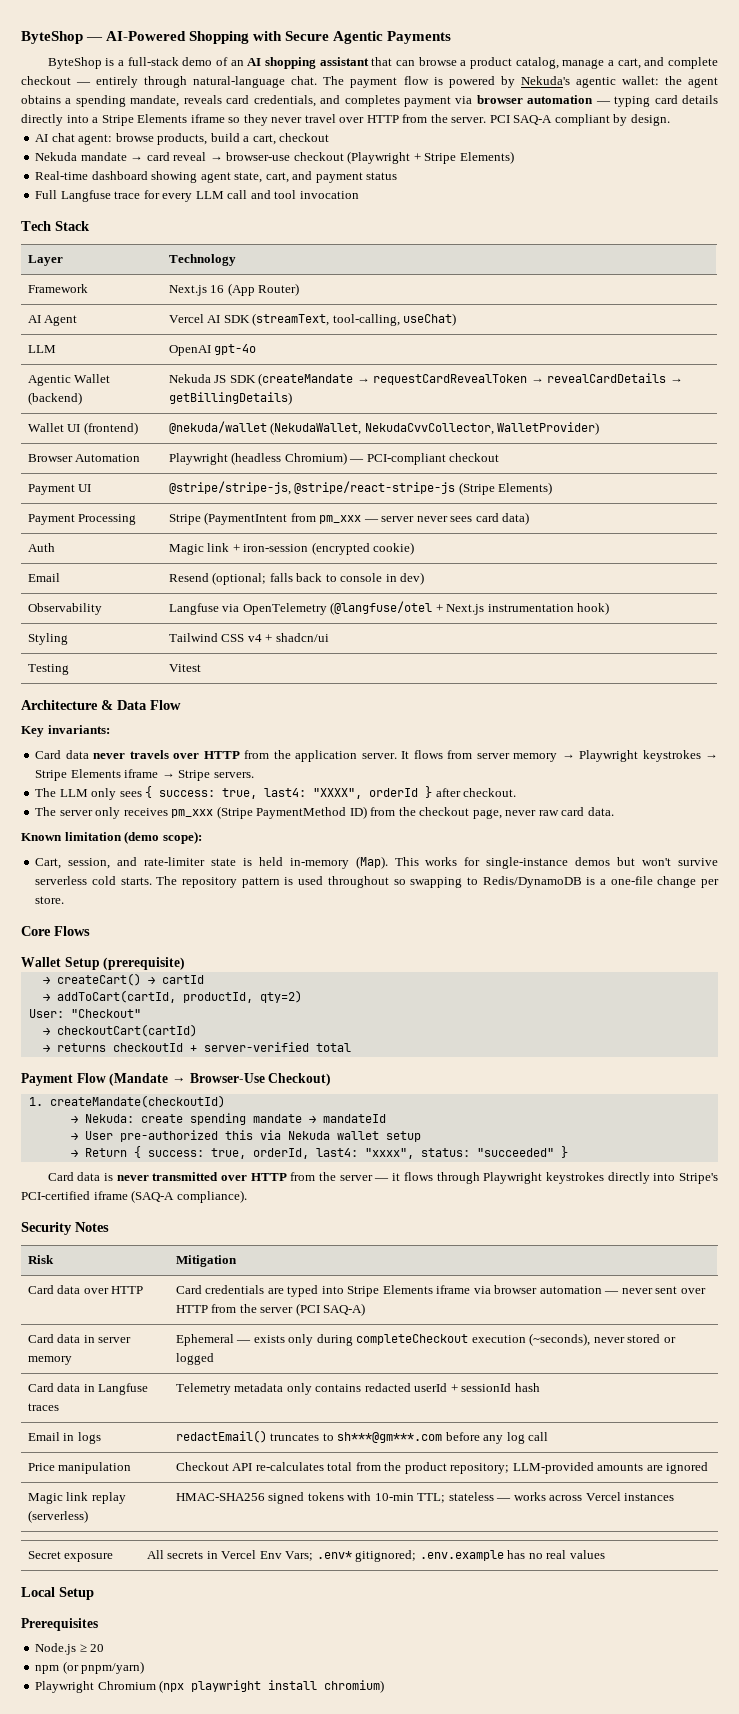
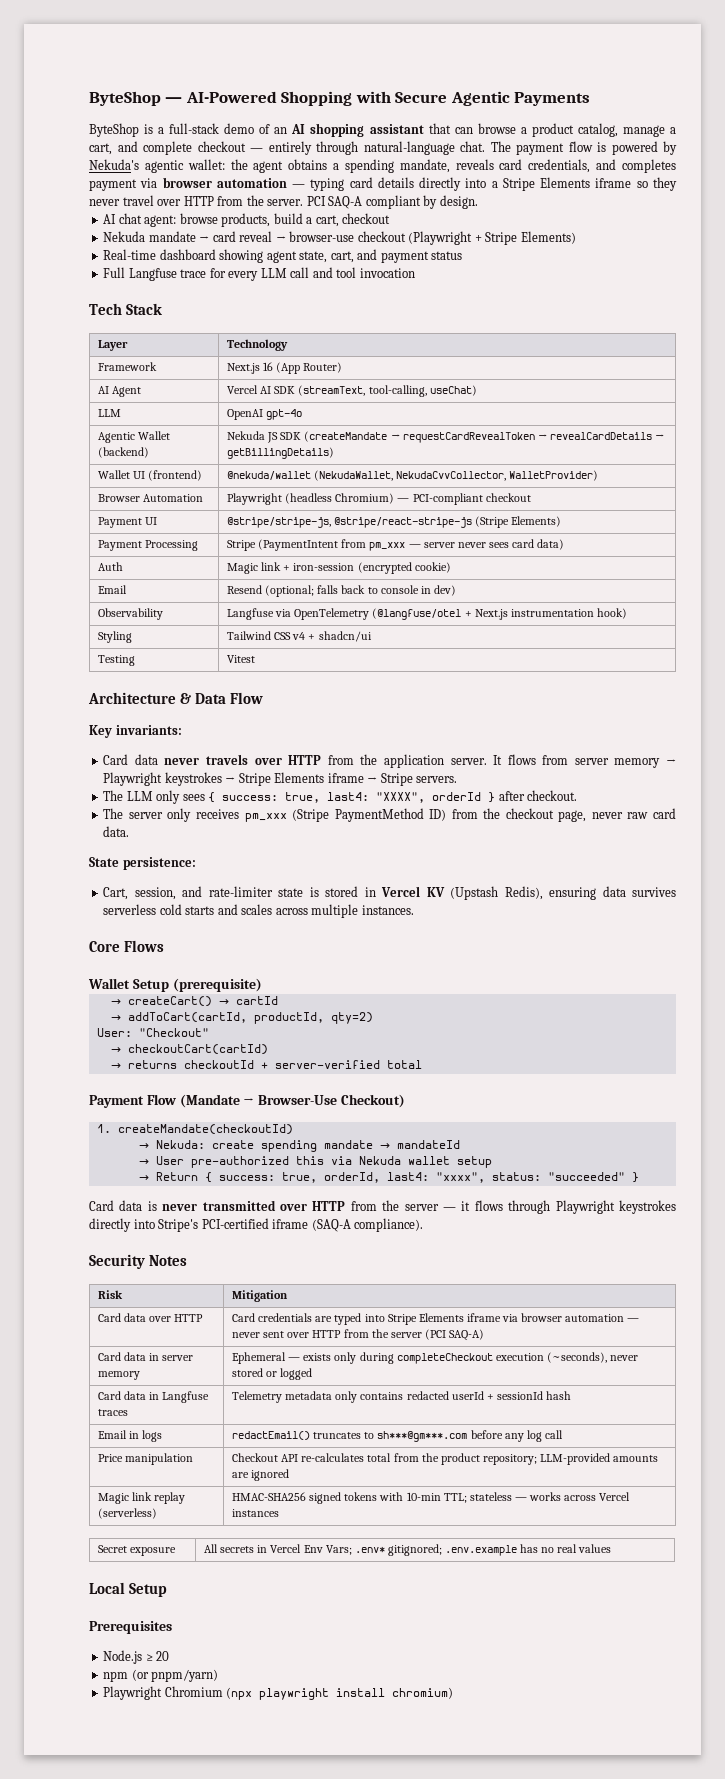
[21,831,202,844] Known limitation (demo scope): -> [89,857,196,870] State persistence:
[258,856,719,869] [35,876,720,888] [35,896,65,904] held in-memory (Map). This works for single-instance demos but won't survive serverless cold starts. The repository pattern is used throughout so swapping to Redis/DynamoDB is a one-file change per store. -> [325,886,677,900] [103,904,414,918] stored in Vercel KV (Upstash Redis), ensuring data survives serverless cold starts and scales across multiple instances.

